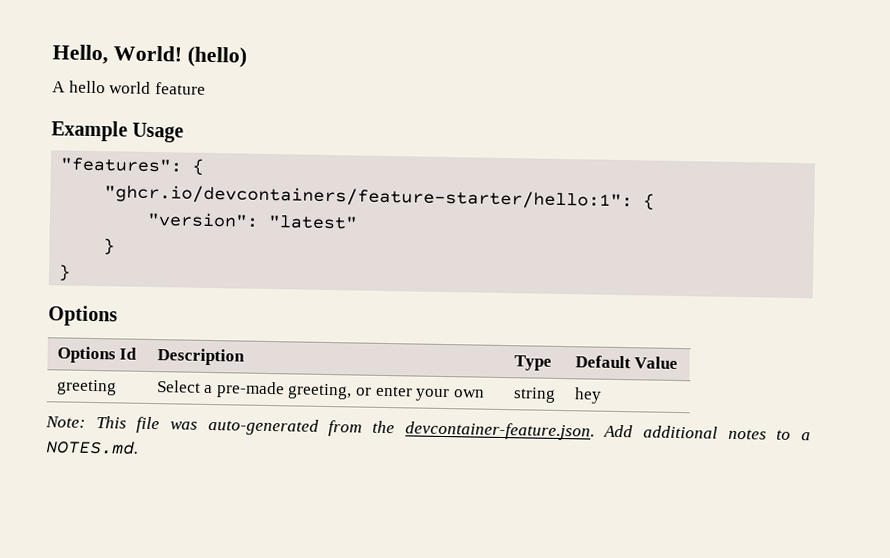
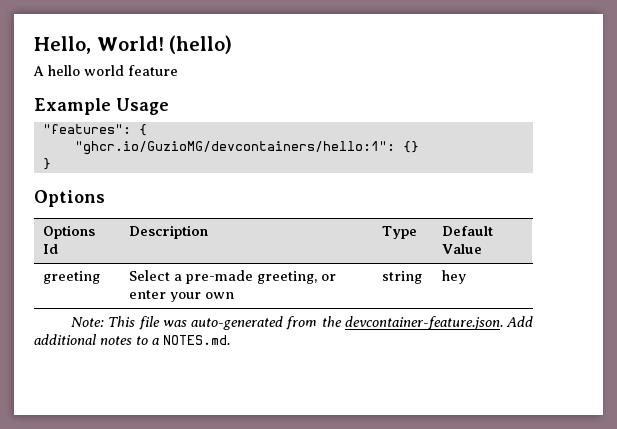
[104,184,656,211] [147,211,359,230] [103,238,116,256] "ghcr.io/devcontainers/feature-starter/hello:1": { // "version": "latest" // } -> [74,141,419,155] "ghcr.io/GuzioMG/devcontainers/hello:1": {}

